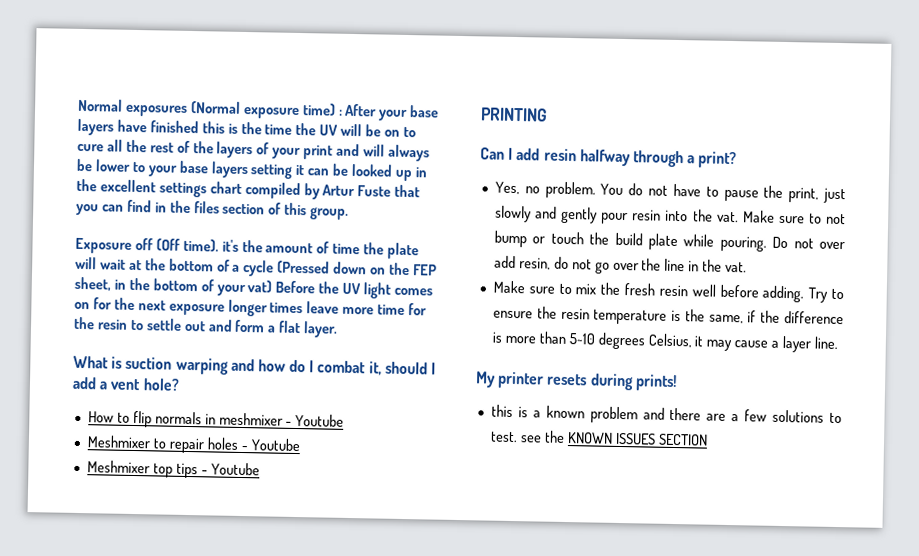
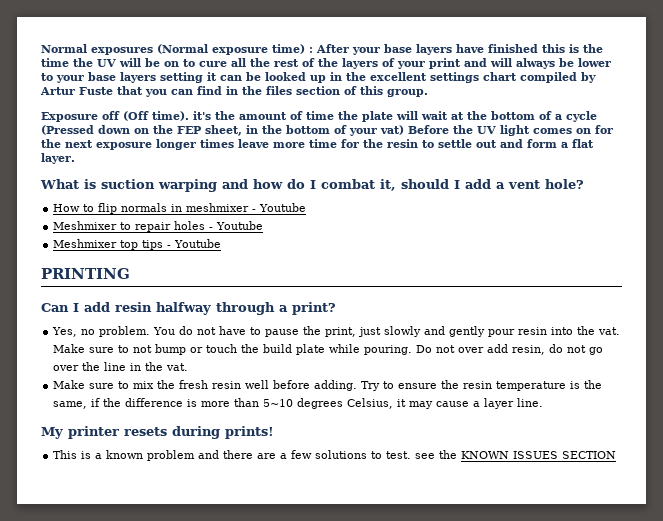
[490,404,513,418] this -> [53,450,78,459] This

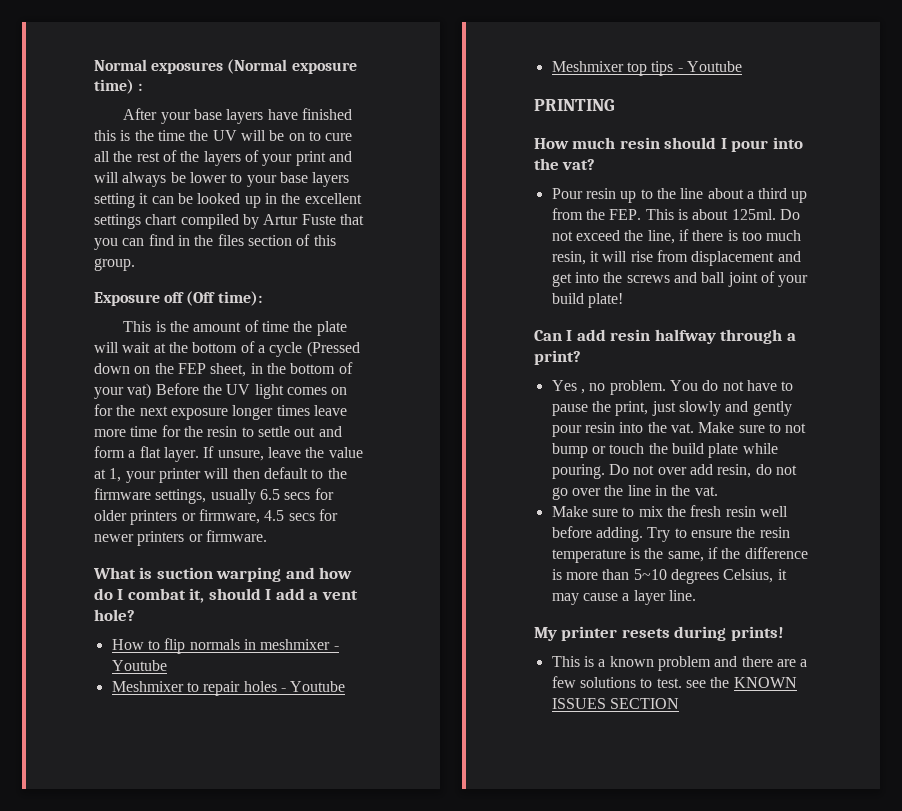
(313, 50) none -> (143, 87) //
[152,111,211,121] time). it's -> [217,291,262,306] [123,321,166,332] time): // This is
(75, 158) none -> [203,446,363,461] [94,467,347,483] [94,488,334,504] [94,509,338,525] [94,530,267,546] If unsure, leave the value at 1, your printer will then default to the firmware settings, usually 6.5 secs for older printers or firmware, 4.5 secs for newer printers or firmware.
(130, 273) none -> [534,137,803,152] [534,158,596,170] [551,188,808,203] [551,208,800,220] [551,229,802,244] [551,250,801,266] [551,271,809,287] [551,293,623,308] // How much resin should I pour into the vat? // Pour resin up to the line about a third up from the FEP. This is about 125ml. Do not exceed the line, if there is too much resin, it will rise from displacement and get into the screws and ball joint of your build plate!
[52,327,78,337] Yes, -> [551,380,585,394] Yes ,

